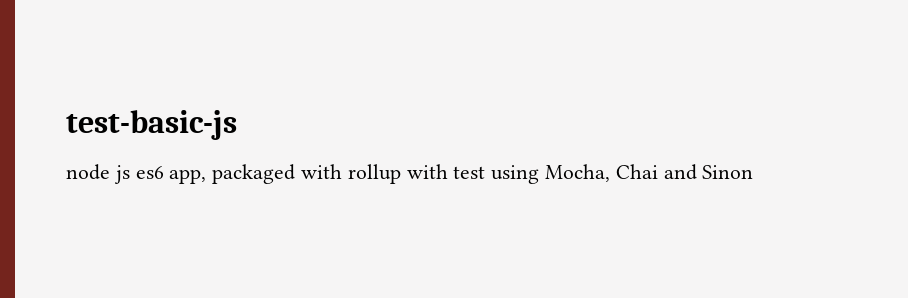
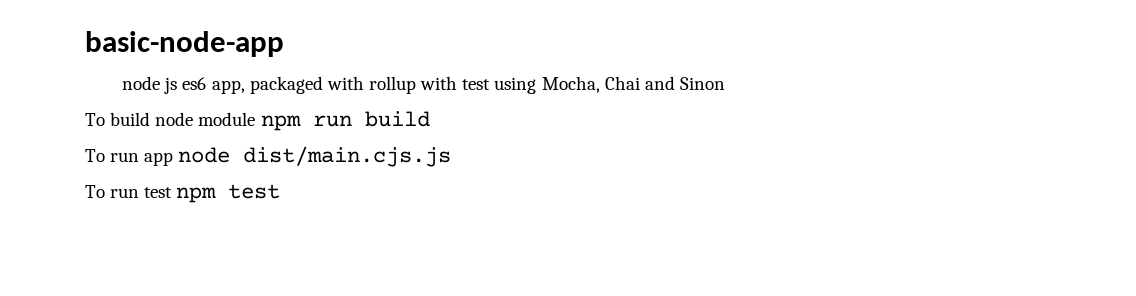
[66,110,237,140] test-basic-js -> [85,31,284,57] basic-node-app
(754, 172) none -> [85,111,430,131] [85,146,452,167] [85,184,281,203] // To build node module npm run build // To run app node dist/main.cjs.js // To run test npm test

